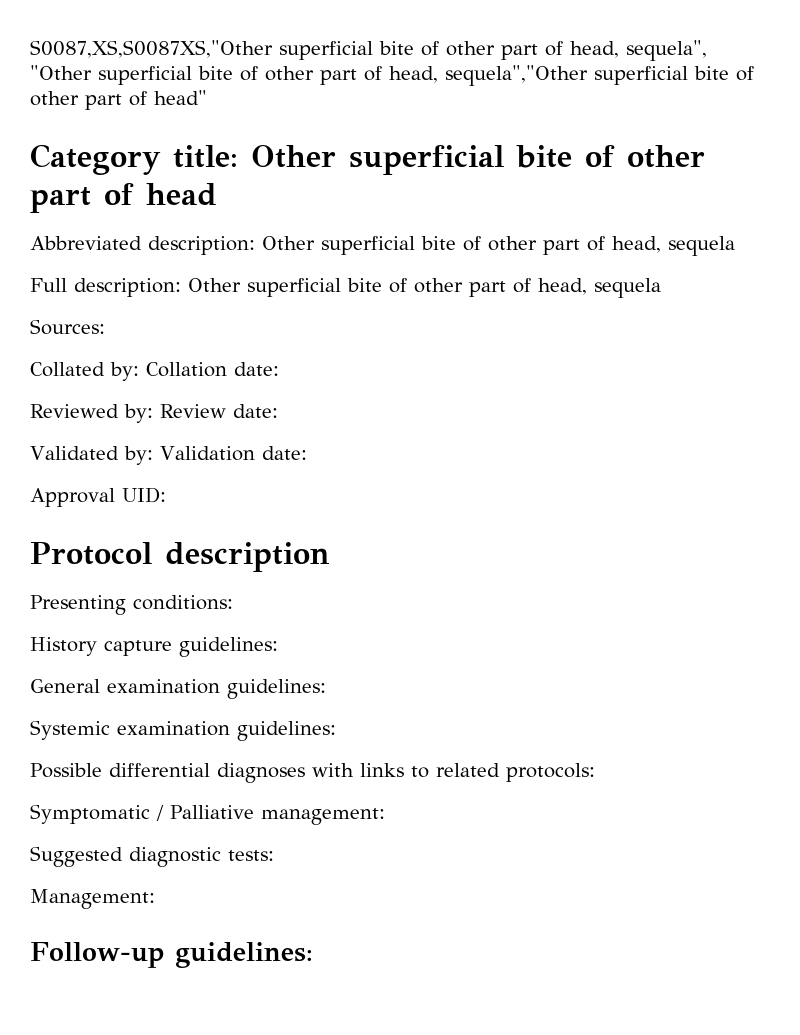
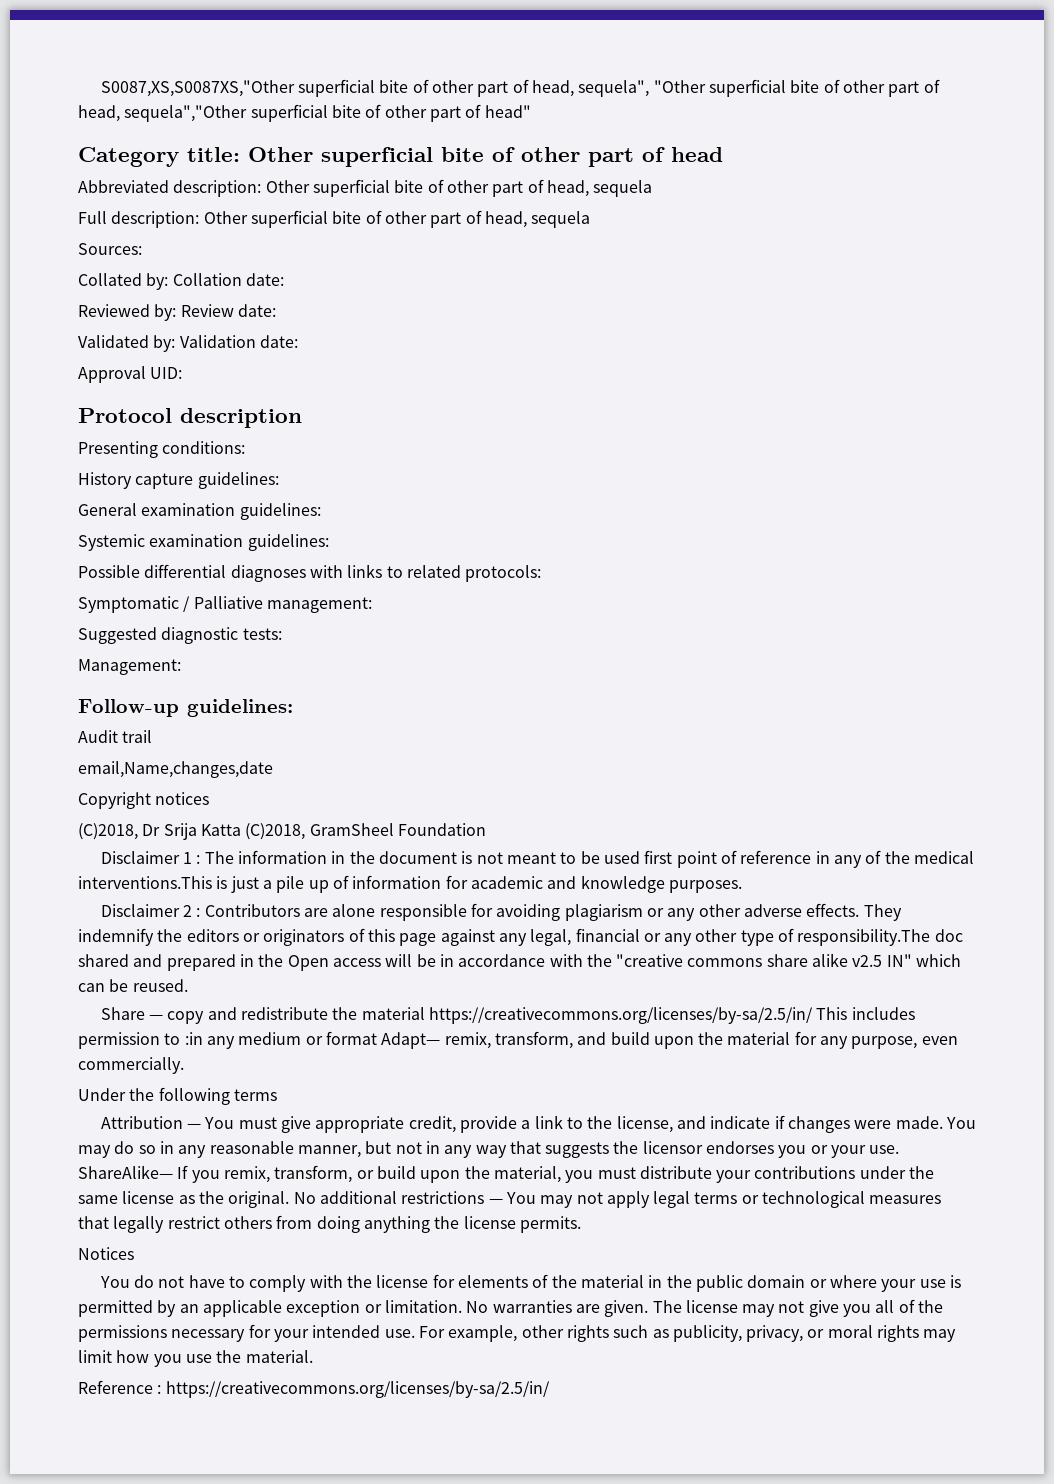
(313, 955) none -> [78,730,153,743] [78,761,273,778] [78,792,210,809] [78,823,486,840] [100,850,974,868] [78,875,742,893] [100,903,902,921] [78,928,963,946] [78,953,962,971] [78,979,188,992] [100,1007,915,1024] [78,1031,958,1049] [78,1057,184,1074] [78,1087,277,1105] [100,1115,976,1133] [78,1141,900,1158] [78,1165,935,1183] [78,1191,942,1208] [78,1215,581,1233] [78,1247,134,1260] [99,1274,961,1292] [78,1299,944,1317] [78,1324,957,1342] [78,1350,313,1367] [78,1380,550,1398] // Audit trail // email,Name,changes,date // Copyright notices // (C)2018, Dr Srija Katta (C)2018, GramSheel Foundation // Disclaimer 1 : The information in the document is not meant to be used first point of reference in any of the medical interventions.This is just a pile up of information for academic and knowledge purposes. // Disclaimer 2 : Contributors are alone responsible for avoiding plagiarism or any other adverse effects. They indemnify the editors or originators of this page against any legal, financial or any other type of responsibility.The doc shared and prepared in the Open access will be in accordance with the "creative commons share alike v2.5 IN" which can be reused. // Share — copy and redistribute the material https://creativecommons.org/licenses/by-sa/2.5/in/ This includes permission to :in any medium or format Adapt— remix, transform, and build upon the material for any purpose, even commercially. // Under the following terms // Attribution — You must give appropriate credit, provide a link to the license, and indicate if changes were made. You may do so in any reasonable manner, but not in any way that suggests the licensor endorses you or your use. ShareAlike— If you remix, transform, or build upon the material, you must distribute your contributions under the same license as the original. No additional restrictions — You may not apply legal terms or technological measures that legally restrict others from doing anything the license permits. // Notices // You do not have to comply with the license for elements of the material in the public domain or where your use is permitted by an applicable exception or limitation. No warranties are given. The license may not give you all of the permissions necessary for your intended use. For example, other rights such as publicity, privacy, or moral rights may limit how you use the material. // Reference : https://creativecommons.org/licenses/by-sa/2.5/in/

